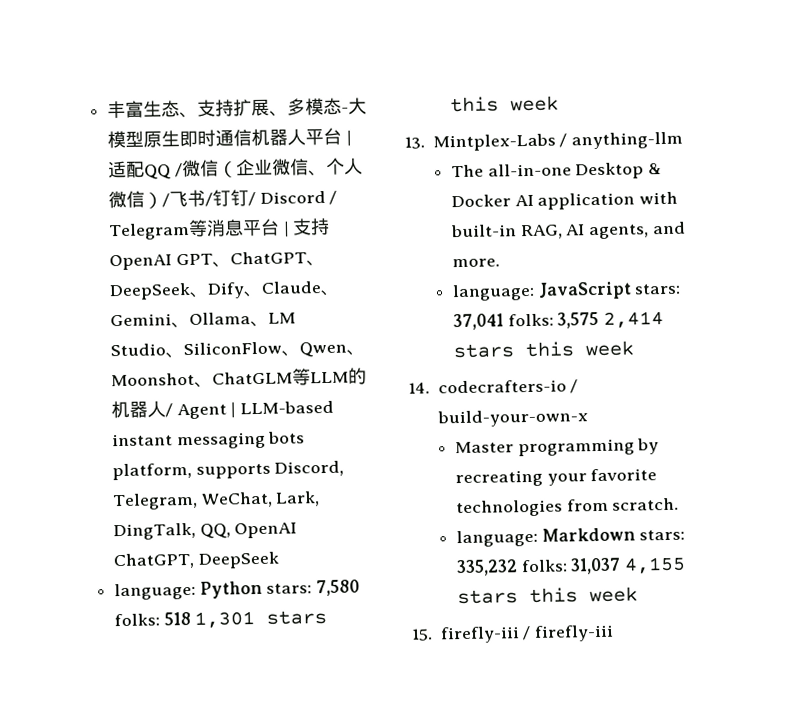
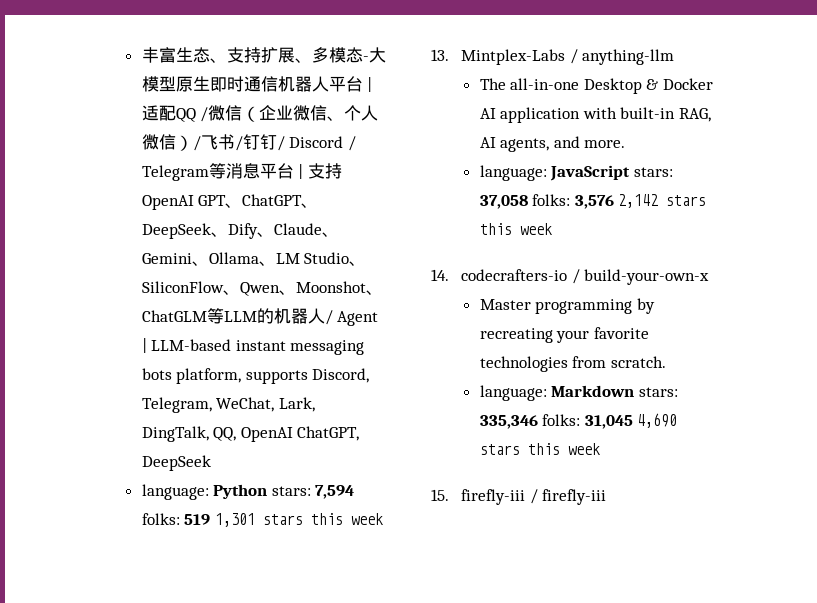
[316,579,361,597] [113,611,191,627] 7,580 folks: 518 -> [315,485,355,499] [141,513,211,525] 7,594 folks: 519
[452,311,665,331] 37,041 folks: 3,575 2,414 -> [479,194,659,209] 37,058 folks: 3,576 2,142
[455,556,687,577] 335,232 folks: 31,037 4,155 -> [479,413,678,429] 335,346 folks: 31,045 4,690

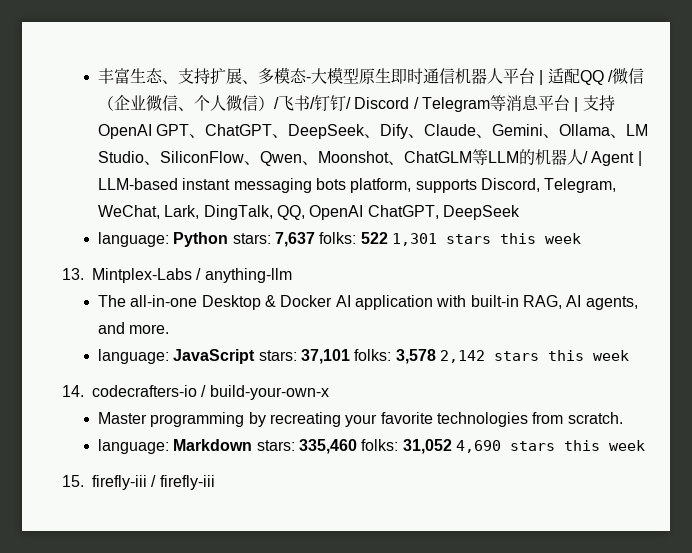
[315,485,355,499] [141,513,211,525] 7,594 folks: 519 -> [274,232,388,247] 7,637 folks: 522
[479,194,614,209] 37,058 folks: 3,576 -> [300,349,436,364] 37,101 folks: 3,578
[479,414,633,429] 335,346 folks: 31,045 -> [298,439,452,454] 335,460 folks: 31,052

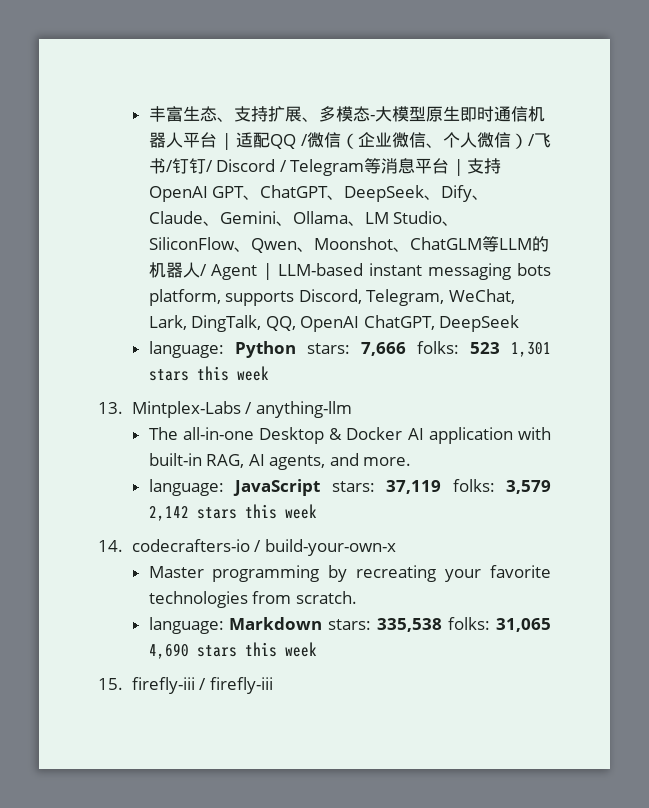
[274,232,388,247] 7,637 folks: 522 -> [360,341,500,356] 7,666 folks: 523
[300,349,436,364] 37,101 folks: 3,578 -> [386,479,551,494] 37,119 folks: 3,579
[298,439,452,454] 335,460 folks: 31,052 -> [377,617,551,632] 335,538 folks: 31,065

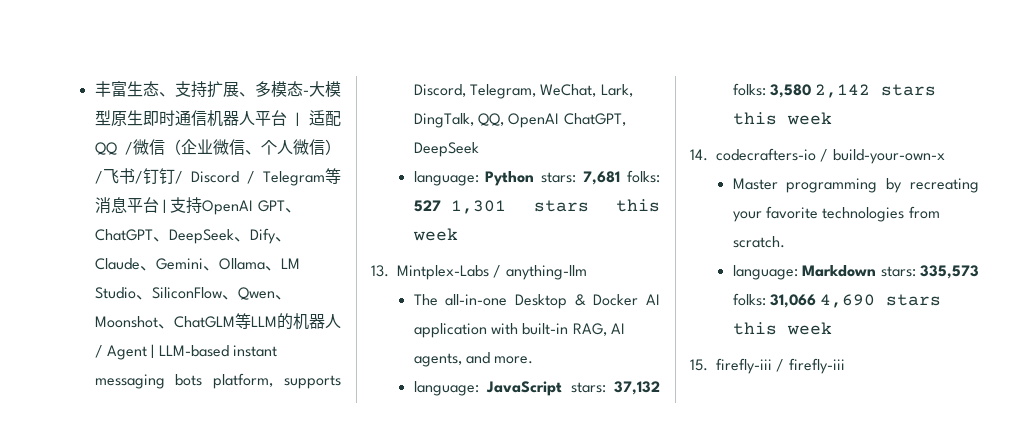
[360,341,500,356] 7,666 folks: 523 -> [583,170,660,185] [413,200,441,212] 7,681 folks: 527
[386,479,551,494] 37,119 folks: 3,579 -> [614,381,660,395] [732,83,811,98] 37,132 folks: 3,580
[377,617,551,632] 335,538 folks: 31,065 -> [920,265,979,279] [732,293,816,308] 335,573 folks: 31,066

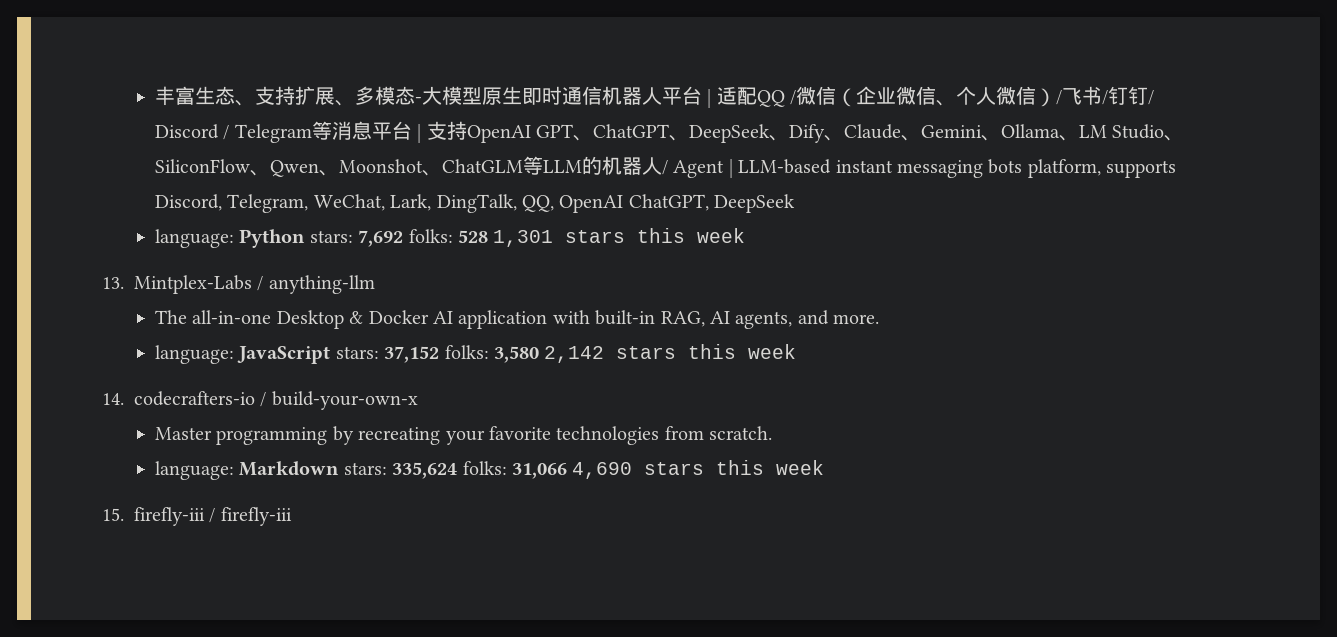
[583,170,660,185] [413,200,441,212] 7,681 folks: 527 -> [358,229,488,247] 7,692 folks: 528
[614,381,660,395] 37,132 -> [384,346,440,363] 37,152
[920,265,979,279] 335,573 -> [392,462,458,479] 335,624

